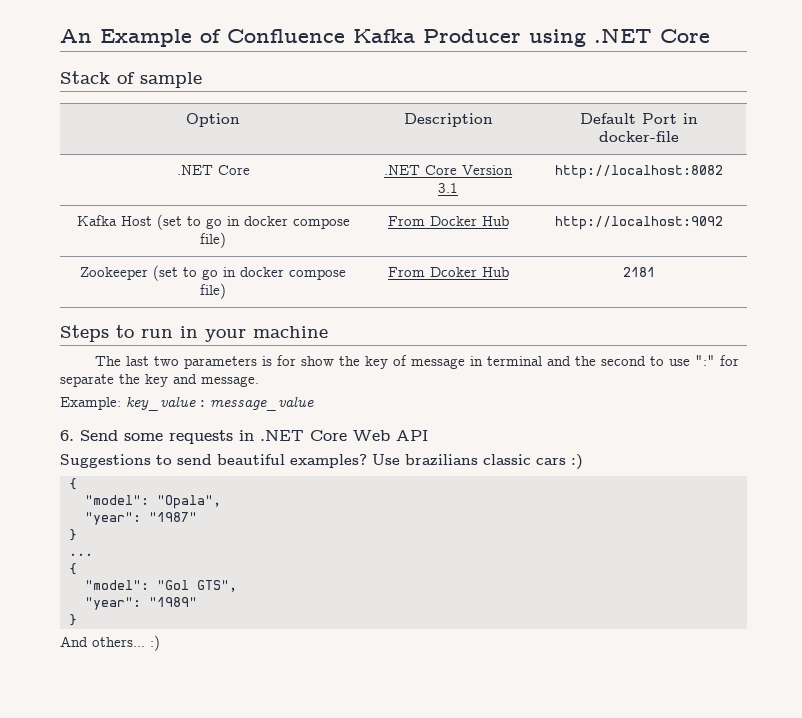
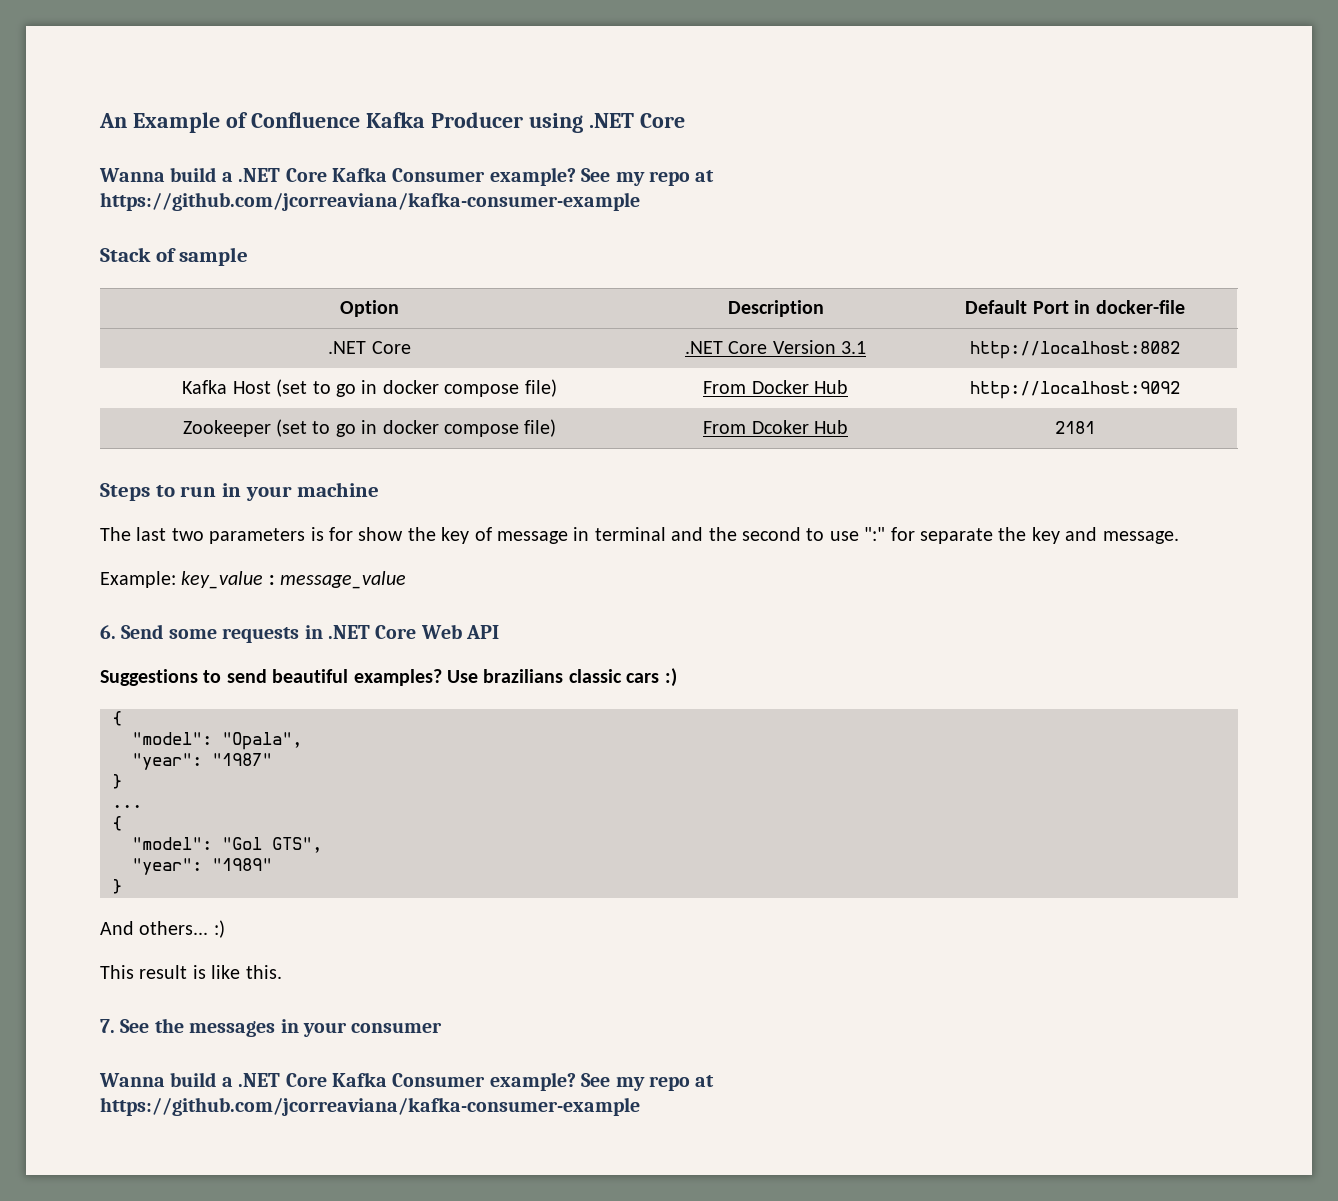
(710, 36) none -> [99,167,715,186] [100,192,640,211] // Wanna build a .NET Core Kafka Consumer example? See my repo at https://github.com/jcorreaviana/kafka-consumer-example
(160, 643) none -> [100,965,282,979] [100,1018,443,1037] [99,1072,715,1091] [100,1097,640,1116] // This result is like this. // 7. See the messages in your consumer // Wanna build a .NET Core Kafka Consumer example? See my repo at https://github.com/jcorreaviana/kafka-consumer-example

